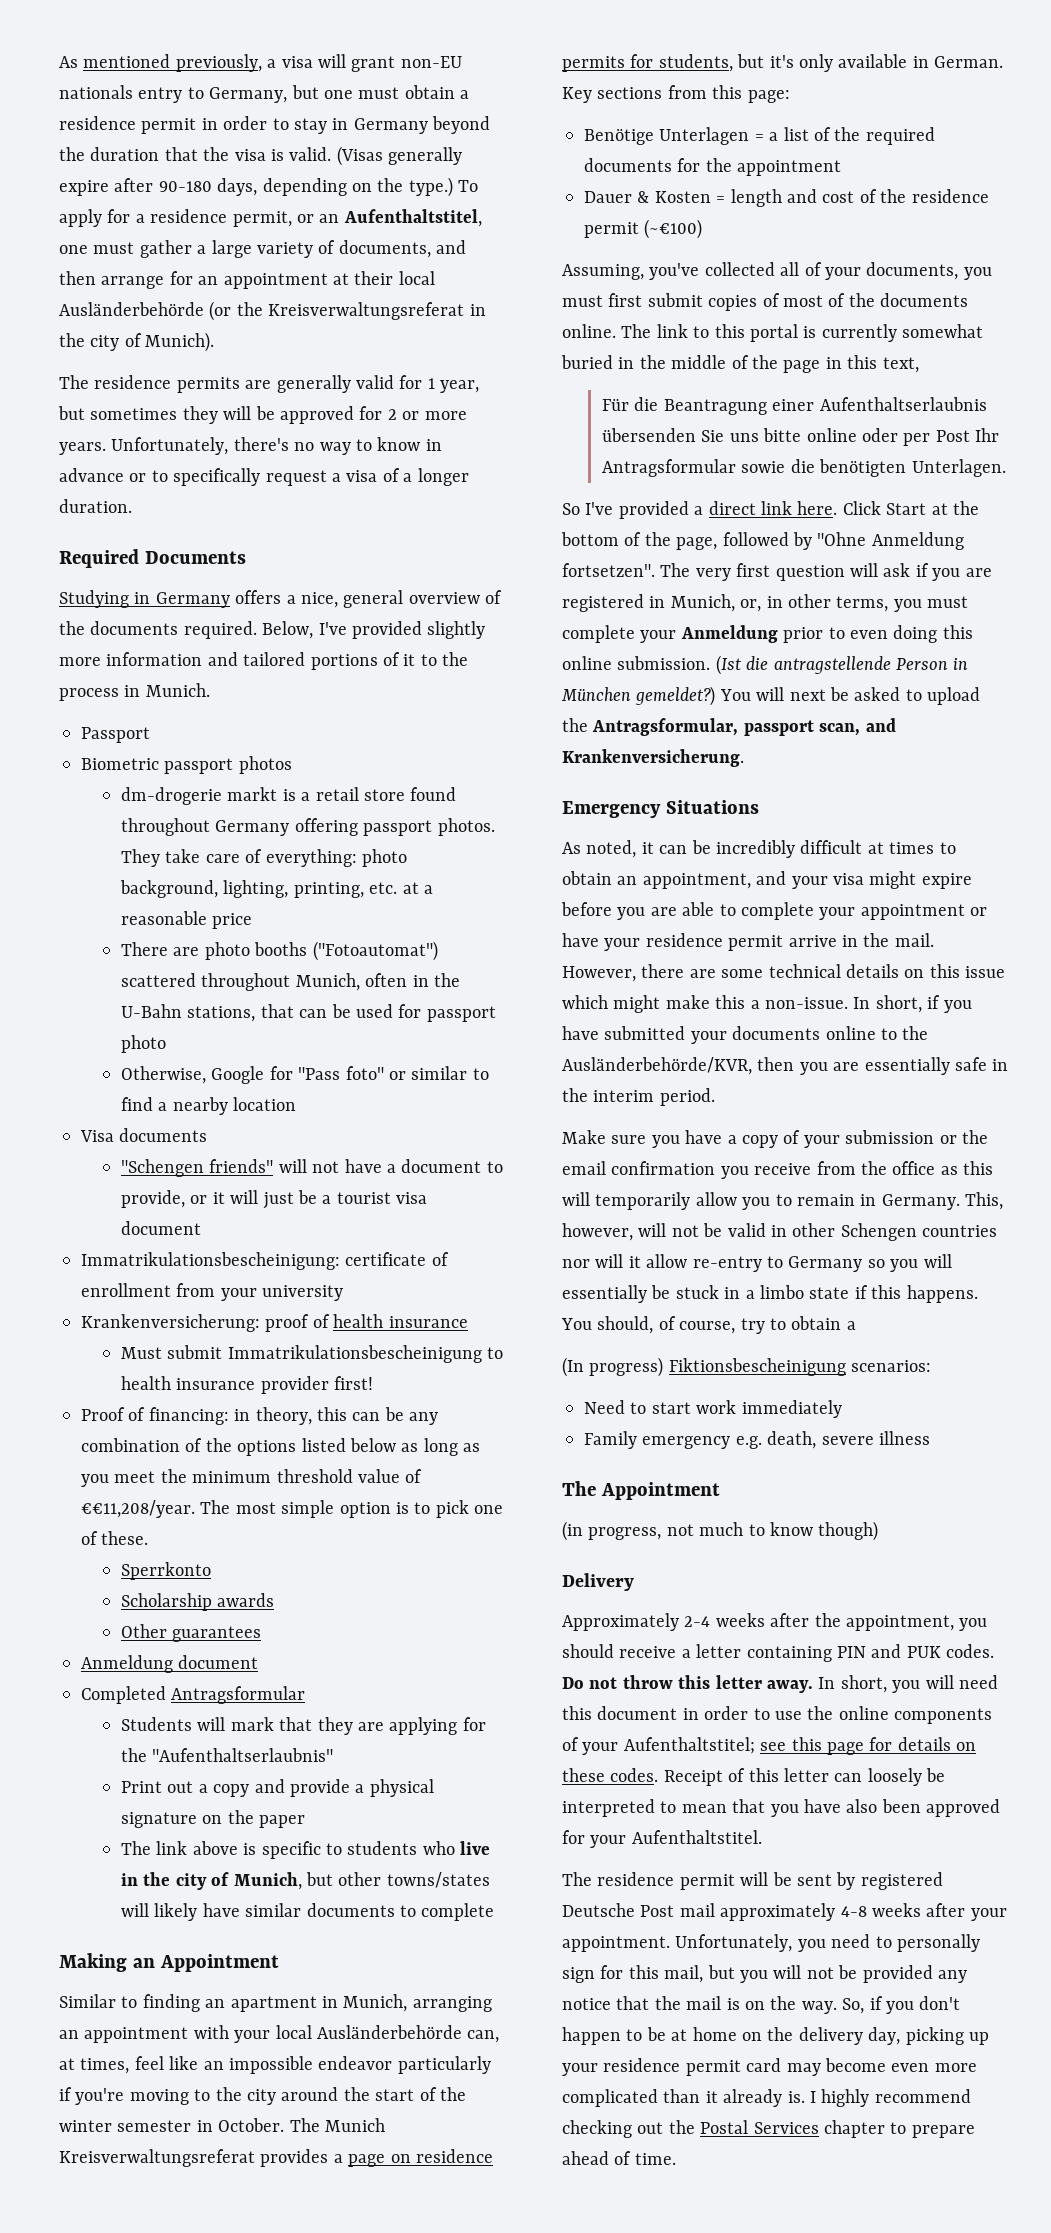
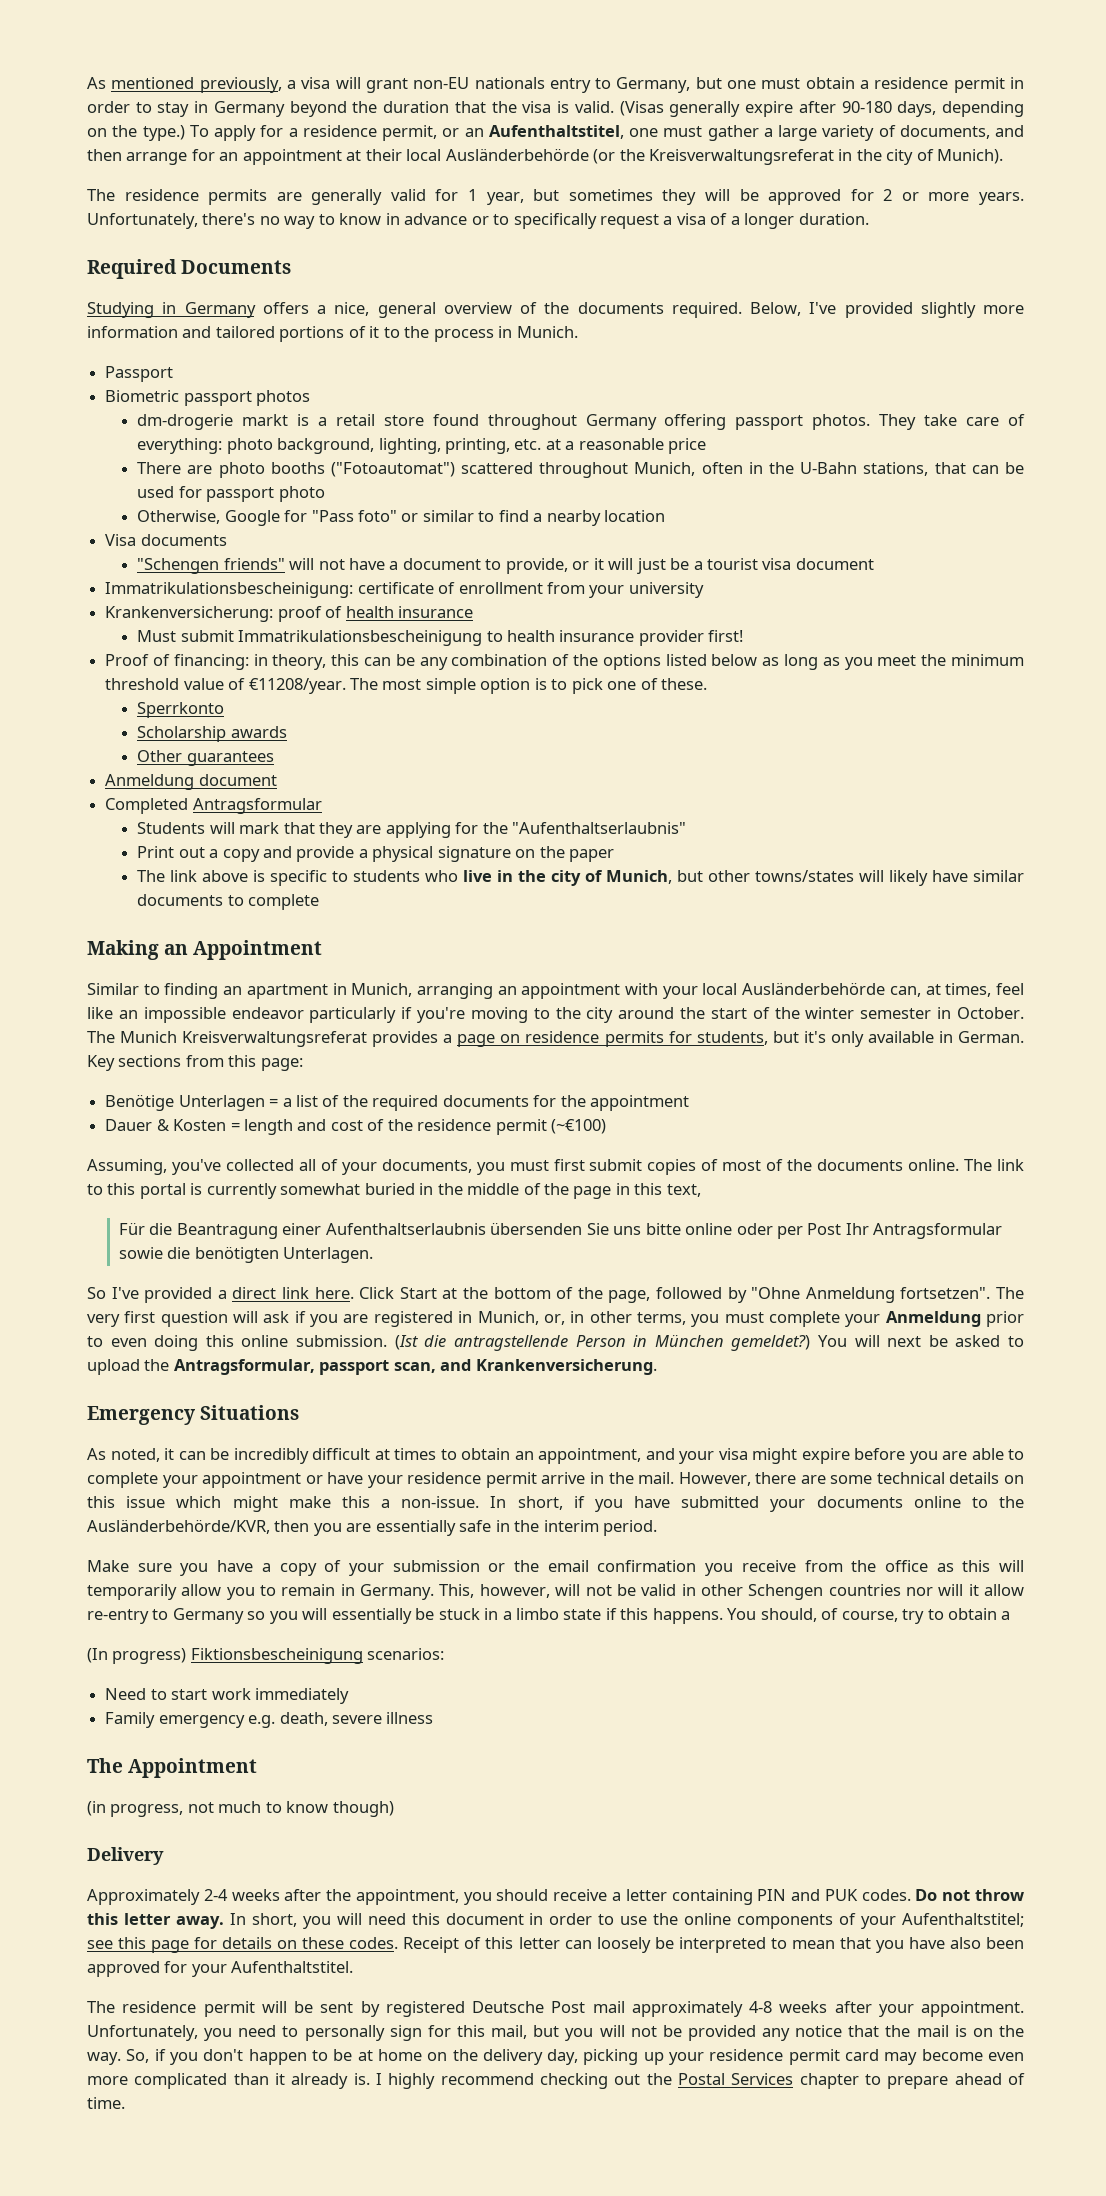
[81,1500,195,1518] €€11,208/year. -> [248,678,346,694] €11208/year.

